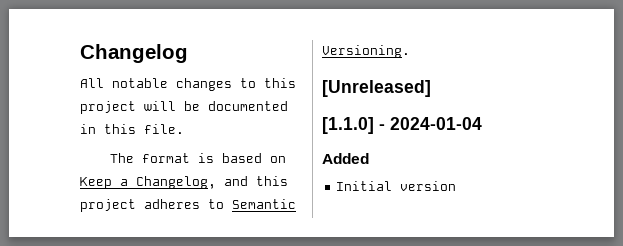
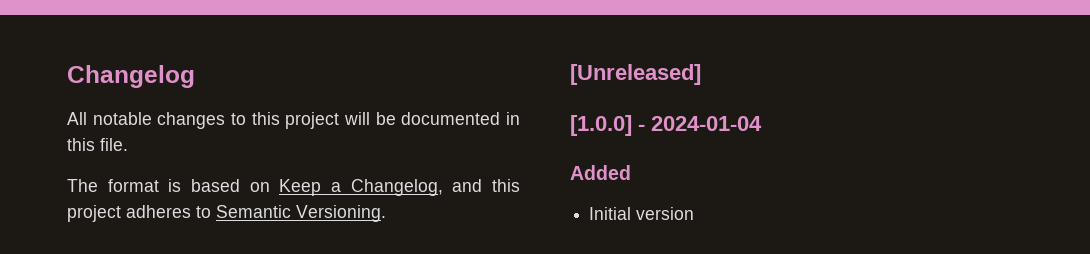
[322,117,374,134] [1.1.0] -> [570,115,632,136] [1.0.0]

